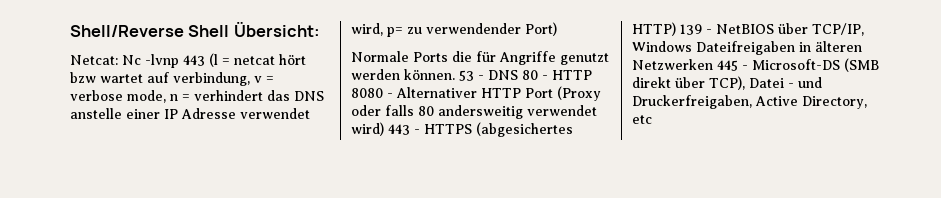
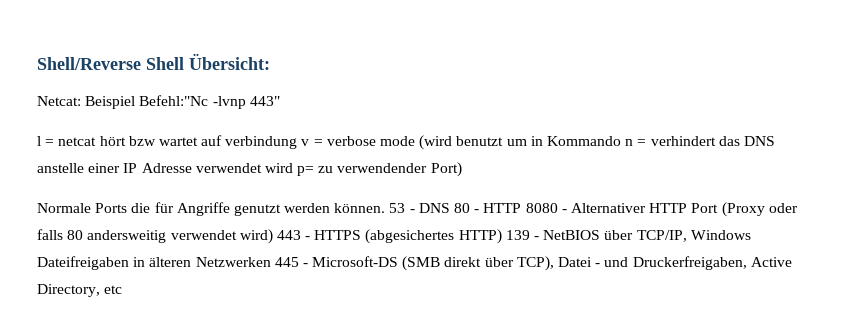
[122,53,218,68] Nc -lvnp 443 (l -> [85,95,280,109] [37,136,41,146] Beispiel Befehl:"Nc -lvnp 443" // l
[173,72,250,86] verbindung, -> [225,136,298,149] verbindung
[127,90,166,103] mode, -> [380,135,621,150] mode (wird benutzt um in Kommando
[351,23,383,36] wird, -> [264,163,293,173] wird

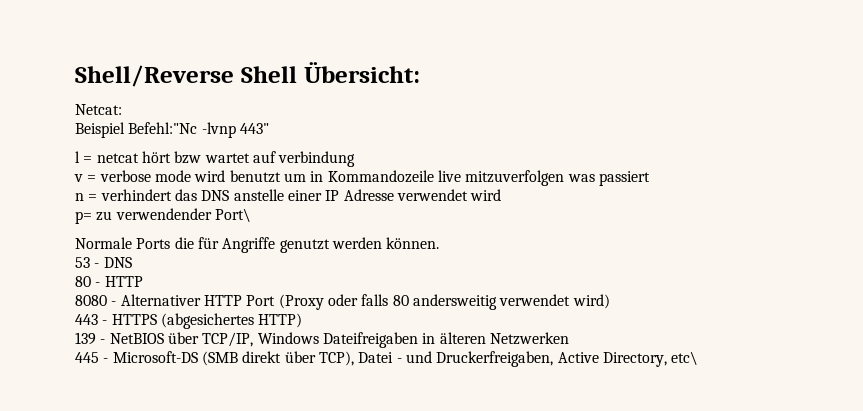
(81, 101) none -> (122, 109) //
(298, 142) none -> (356, 159) //
[419,135,453,150] (wird -> [194,170,226,182] wird
[546,136,621,146] Kommando -> [327,170,650,186] Kommandozeile live mitzuverfolgen was passiert //
(293, 168) none -> (502, 195) //
[430,162,462,177] Port) -> [214,208,251,222] Port\
(386, 208) none -> (440, 243) //
(450, 208) none -> (132, 262) //
(522, 208) none -> (143, 281) //
(273, 236) none -> (610, 301) //
(502, 236) none -> (303, 320) //
(271, 262) none -> (569, 338) //
[104,285,123,294] etc -> [671,351,699,365] etc\

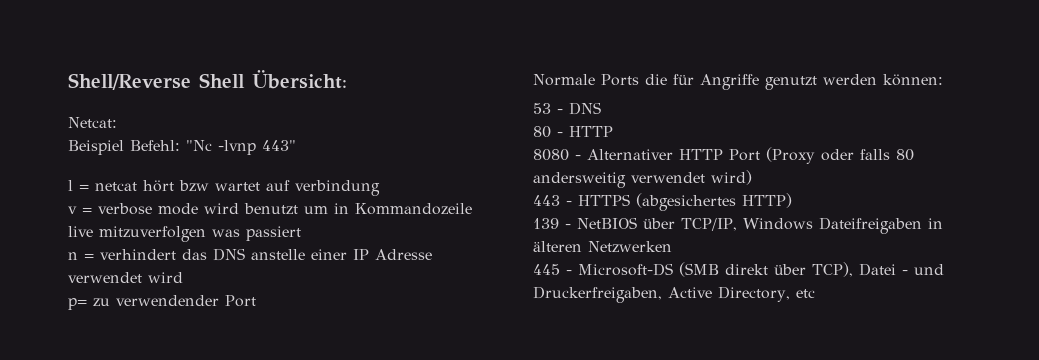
[128,122,198,134] Befehl:"Nc -> [130,140,212,151] Befehl: "Nc
[214,208,251,222] Port\ -> [225,295,256,307] Port
[386,237,440,249] können. -> [883,74,943,86] können:
[671,351,699,365] etc\ -> [795,289,815,298] etc

